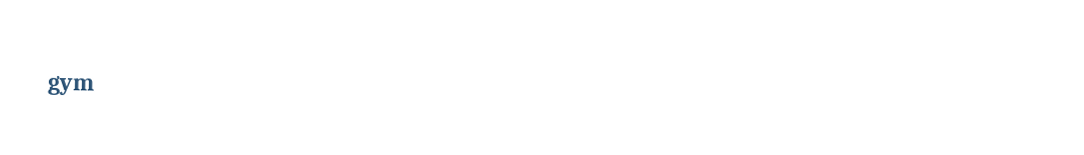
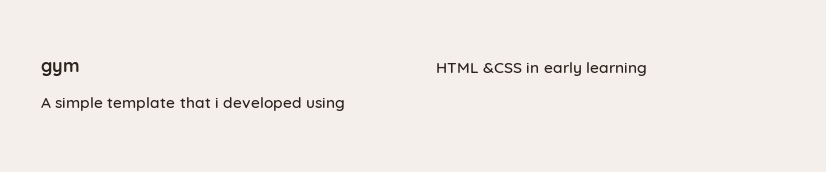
(94, 85) none -> [41,97,346,111] [436,62,647,76] // A simple template that i developed using HTML &CSS in early learning

